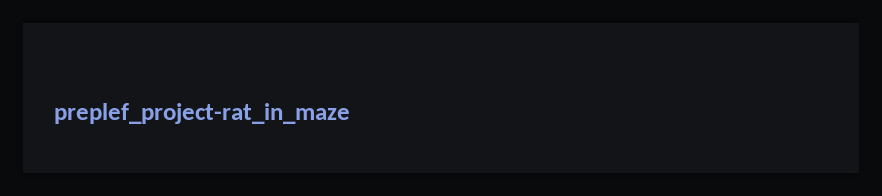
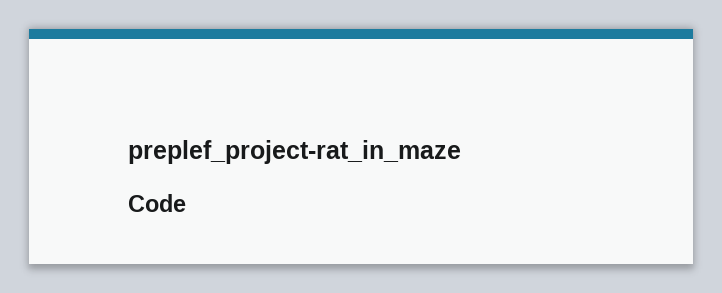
(350, 113) none -> [128,194,186,212] // Code

